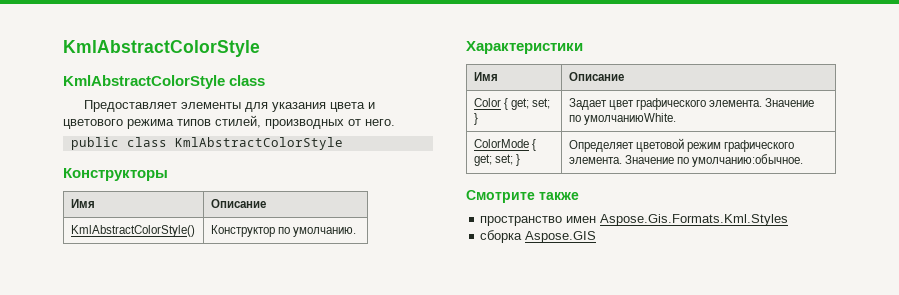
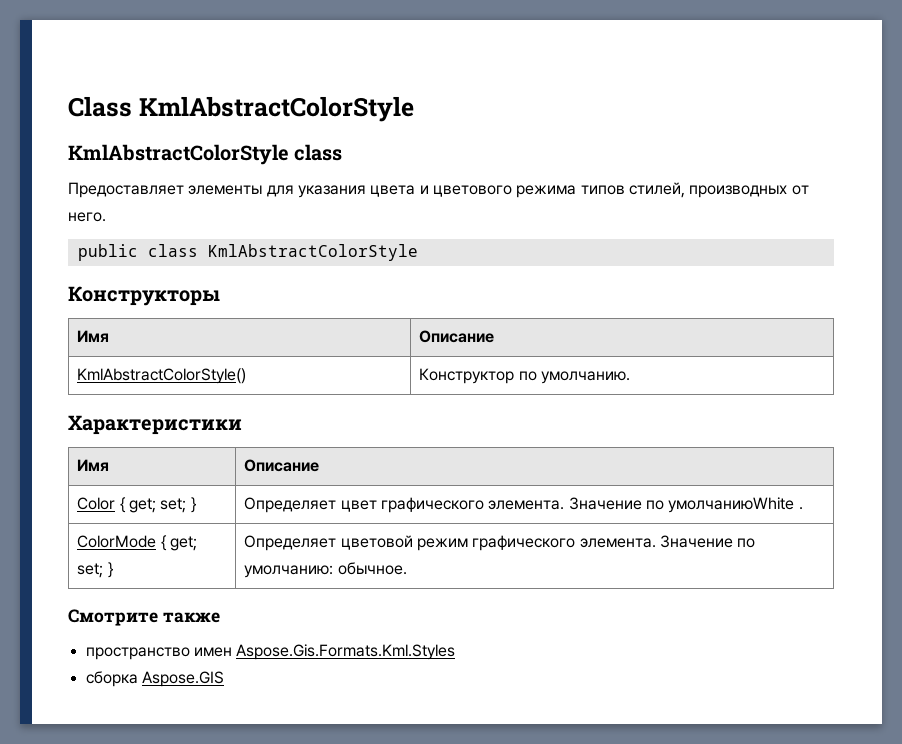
(63, 48) none -> [68,96,132,117] Class
[568,98,607,110] Задает -> [244,497,337,513] Определяет
[583,113,676,125] умолчаниюWhite. -> [668,497,803,513] умолчаниюWhite .
[692,154,804,167] умолчанию:обычное. -> [244,562,407,578] умолчанию: обычное.

